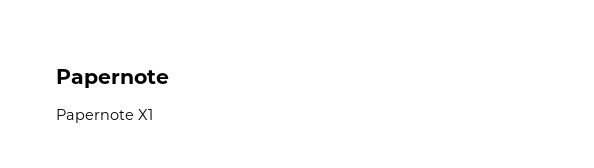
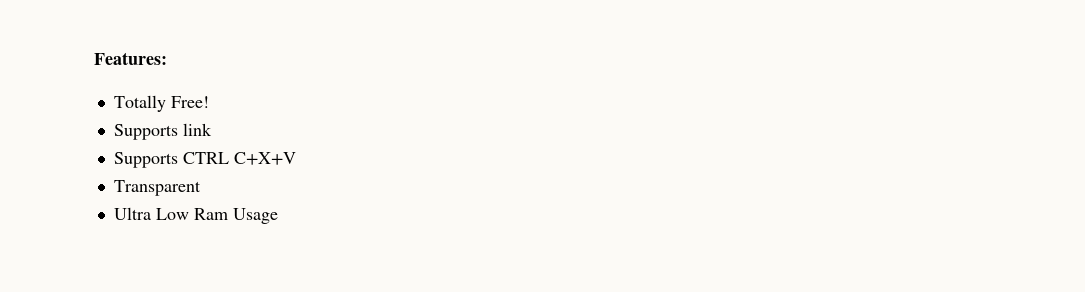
[56,69,169,88] [56,109,153,123] Papernote // Papernote X1 -> [94,52,167,65] [113,95,209,112] [113,123,212,140] [113,152,296,168] [113,180,201,196] [113,207,278,224] Features: // Totally Free! // Supports link // Supports CTRL C+X+V // Transparent // Ultra Low Ram Usage

